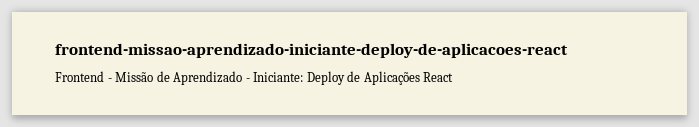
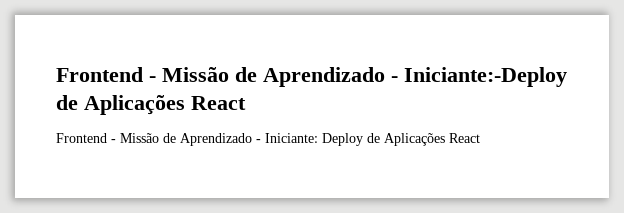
[55,43,568,58] frontend-missao-aprendizado-iniciante-deploy-de-aplicacoes-react -> [56,67,567,87] [56,95,246,115] Frontend - Missão de Aprendizado - Iniciante:-Deploy de Aplicações React

